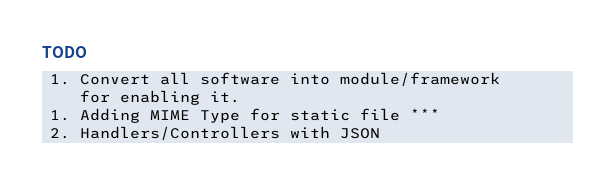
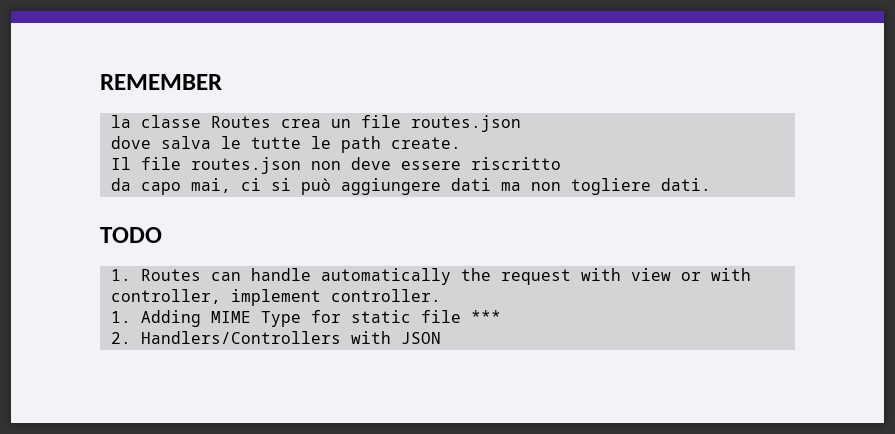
[42,46,87,58] [50,72,501,86] [80,90,241,105] TODO // 1. Convert all software into module/framework // for enabling it. -> [100,74,222,90] [110,115,521,132] [110,136,461,153] [110,157,561,174] [110,178,711,195] [100,227,162,243] [110,268,751,285] [110,289,441,306] REMEMBER // la classe Routes crea un file routes.json // dove salva le tutte le path create. // Il file routes.json non deve essere riscritto // da capo mai, ci si può aggiungere dati ma non togliere dati. // TODO // 1. Routes can handle automatically the request with view or with controller, implement controller.

